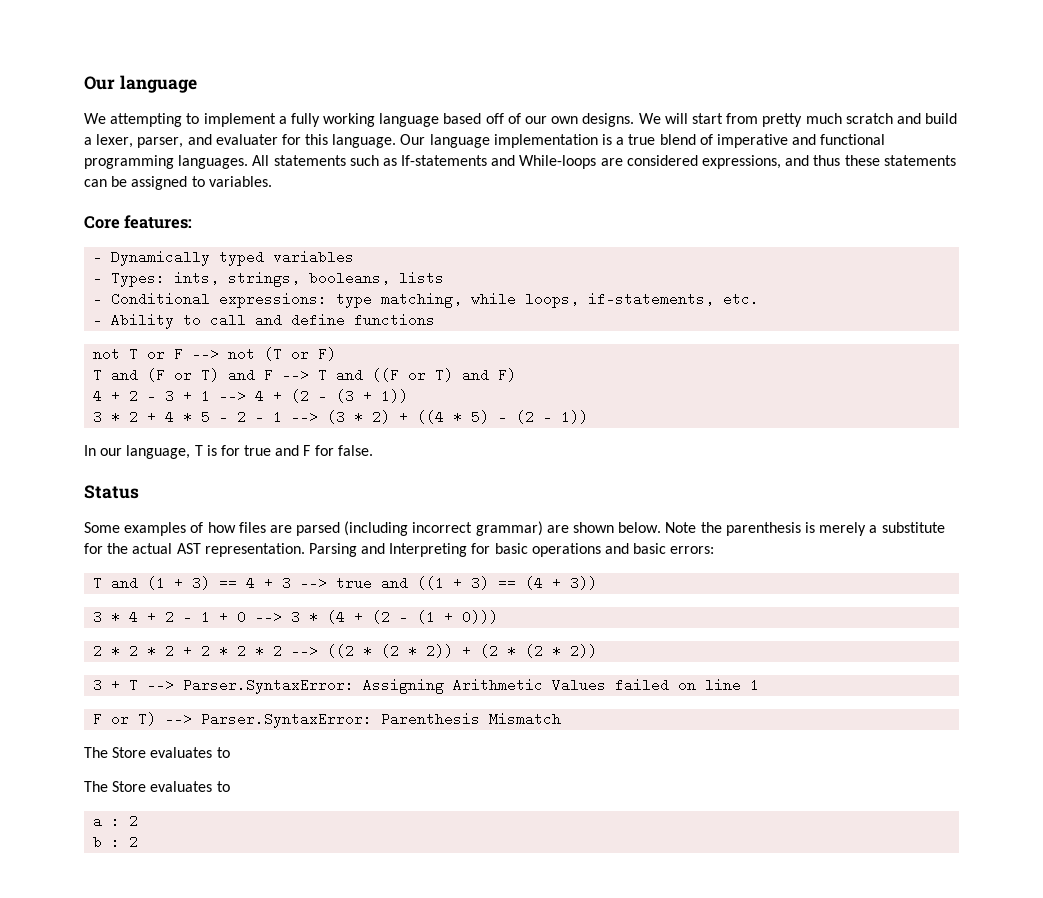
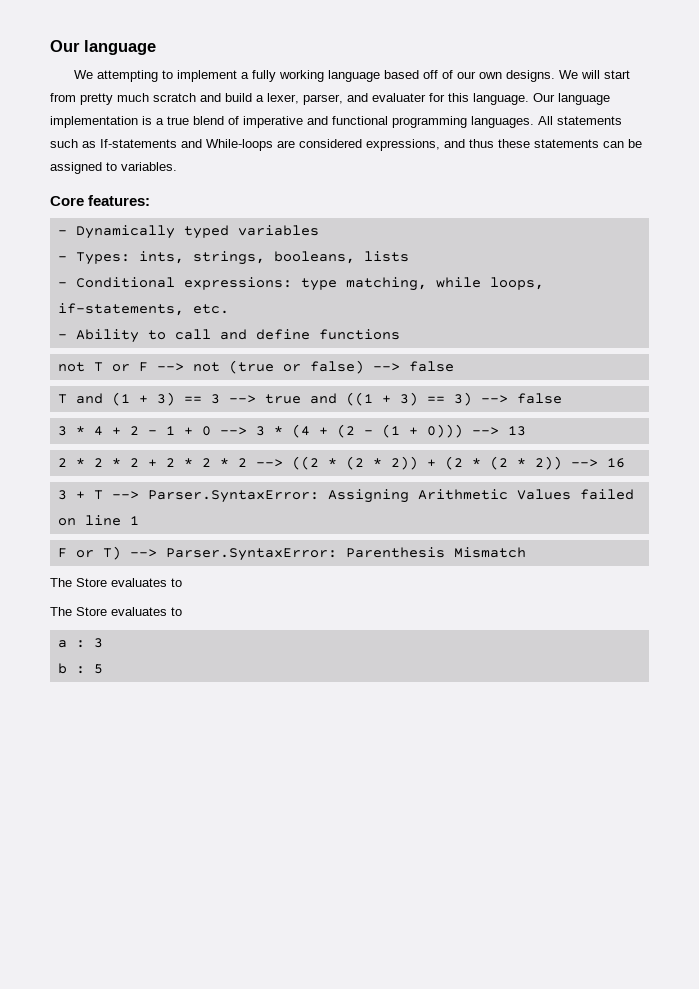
[264,347,337,361] [93,368,517,382] [93,389,409,403] [93,410,589,424] [84,445,373,459] [84,485,139,499] [84,521,945,536] [84,543,715,557] (T or F) // T and (F or T) and F --> T and ((F or T) and F) // 4 + 2 - 3 + 1 --> 4 + (2 - (3 + 1)) // 3 * 2 + 4 * 5 - 2 - 1 --> (3 * 2) + ((4 * 5) - (2 - 1)) // In our language, T is for true and F for false. // Status // Some examples of how files are parsed (including incorrect grammar) are shown below. Note the parenthesis is merely a substitute for the actual AST representation. Parsing and Interpreting for basic operations and basic errors: -> [228,360,454,374] (true or false) --> false
[246,576,274,590] 4 + -> (202, 399) none
[525,576,598,590] (4 + 3)) -> [453,392,562,406] 3) --> false
(499, 617) none -> [471,426,526,436] --> 13
(598, 651) none -> [570,458,625,468] --> 16
[129,814,139,828] 2 -> [93,638,103,648] 3
[129,835,139,849] 2 -> [93,664,103,674] 5

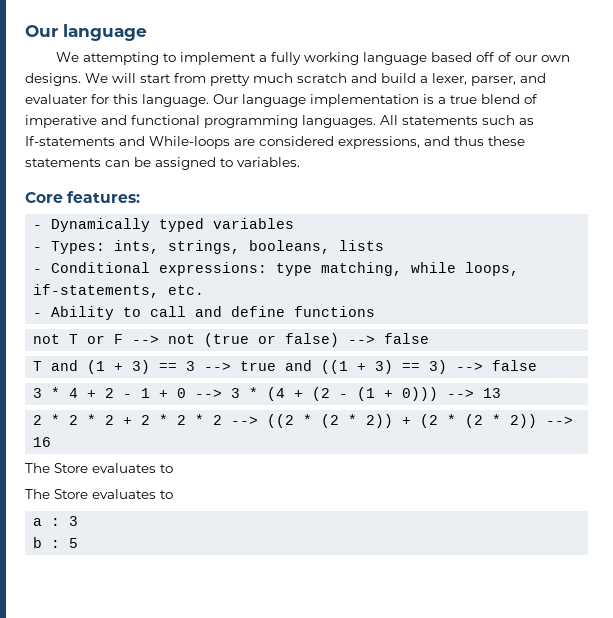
[57,489,634,503] [57,515,139,526] [57,546,526,561] // 3 + T --> Parser.SyntaxError: Assigning Arithmetic Values failed on line 1 // F or T) --> Parser.SyntaxError: Parenthesis Mismatch -> (52, 442) none

